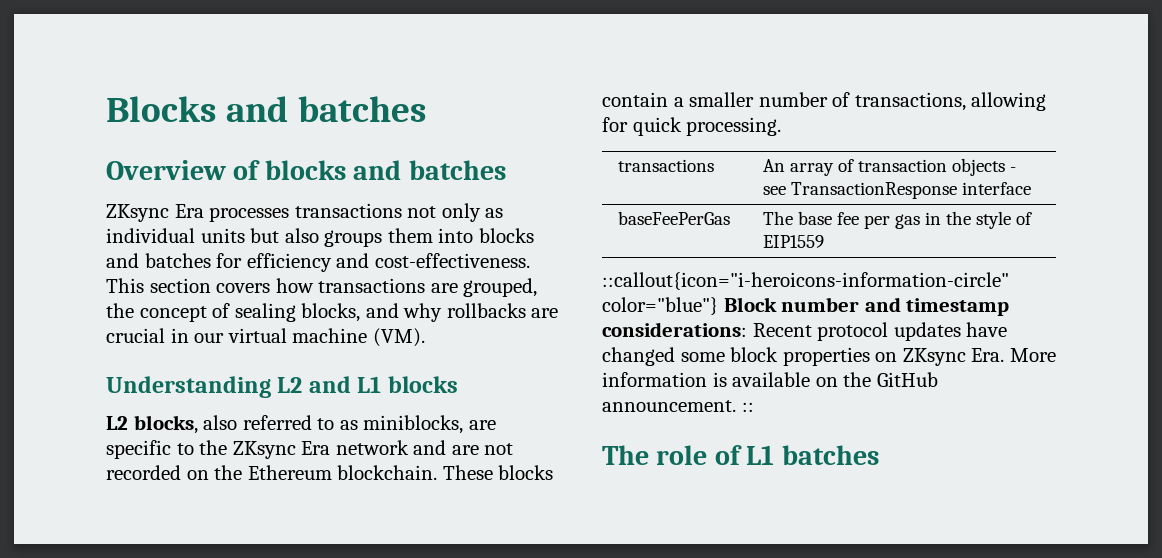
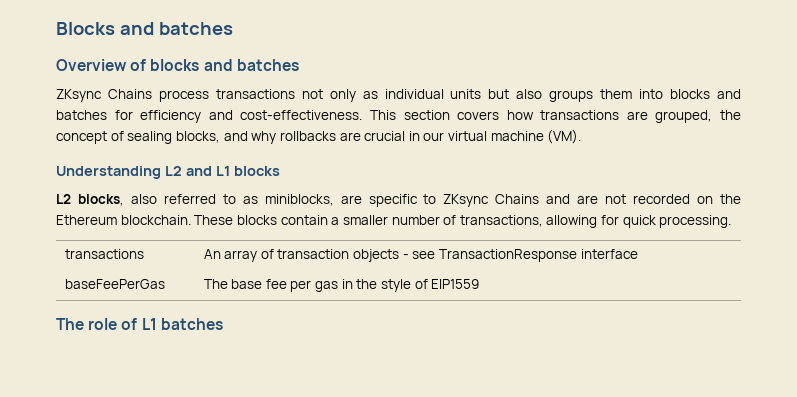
[174,204,290,222] Era processes -> [107,89,209,102] Chains process
[199,440,409,459] the ZKsync Era network -> [443,194,540,207] ZKsync Chains
[602,272,1009,290] [602,297,1010,316] [602,322,1008,341] [602,347,1056,366] [602,372,938,387] [602,400,754,412] // ::callout{icon="i-heroicons-information-circle" color="blue"} Block number and timestamp considerations: Recent protocol updates have changed some block properties on ZKsync Era. More information is available on the GitHub announcement. :: -> (480, 284) none

